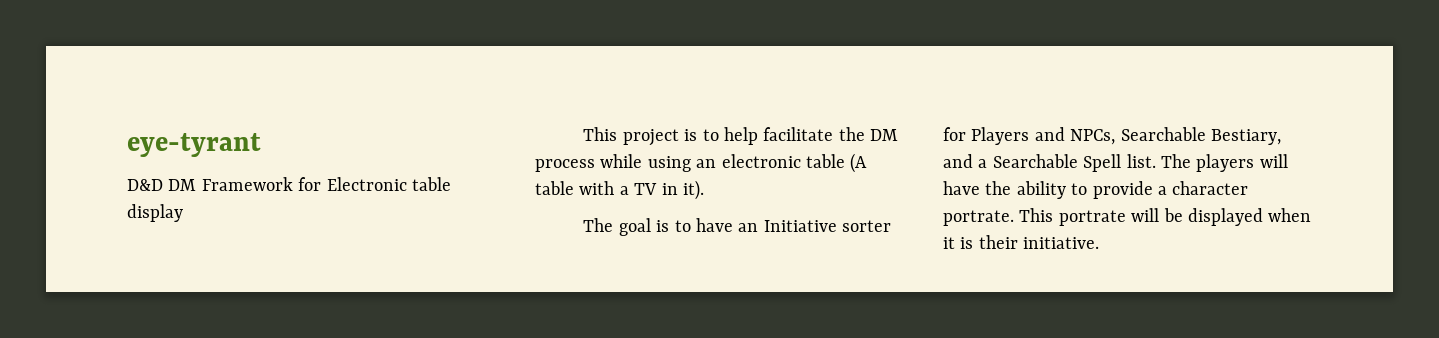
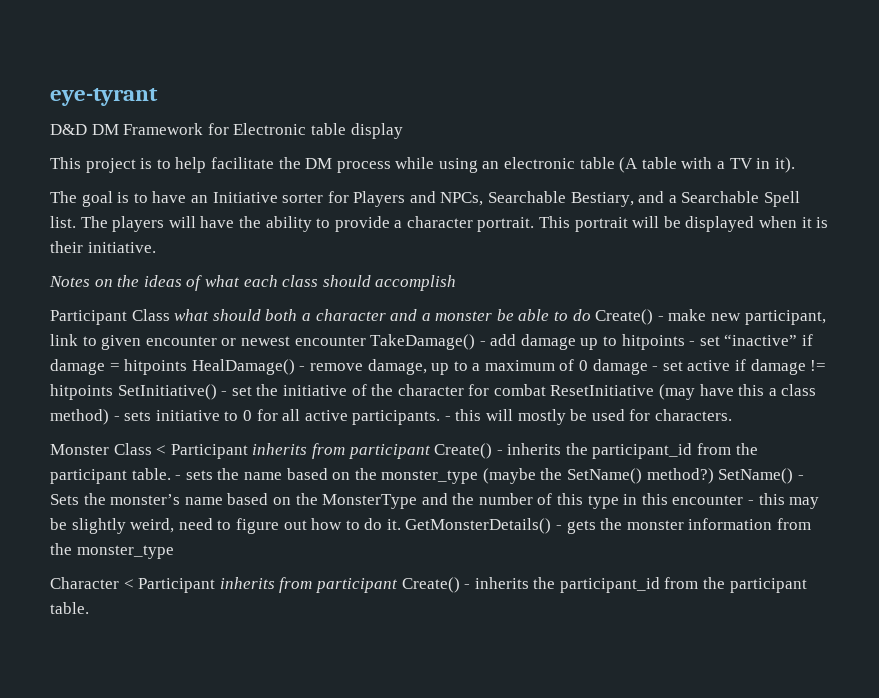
[943,208,1126,226] portrate. This portrate -> [477,216,628,232] portrait. This portrait
(1100, 243) none -> [49,275,457,291] [50,309,826,325] [50,334,814,350] [50,359,827,375] [50,384,817,400] [50,409,733,425] [50,443,758,459] [50,468,804,484] [50,493,820,509] [50,518,812,534] [50,543,174,559] [50,577,807,593] [50,602,89,614] // Notes on the ideas of what each class should accomplish // Participant Class what should both a character and a monster be able to do Create() - make new participant, link to given encounter or newest encounter TakeDamage() - add damage up to hitpoints - set “inactive” if damage = hitpoints HealDamage() - remove damage, up to a maximum of 0 damage - set active if damage != hitpoints SetInitiative() - set the initiative of the character for combat ResetInitiative (may have this a class method) - sets initiative to 0 for all active participants. - this will mostly be used for characters. // Monster Class < Participant inherits from participant Create() - inherits the participant_id from the participant table. - sets the name based on the monster_type (maybe the SetName() method?) SetName() - Sets the monster’s name based on the MonsterType and the number of this type in this encounter - this may be slightly weird, need to figure out how to do it. GetMonsterDetails() - gets the monster information from the monster_type // Character < Participant inherits from participant Create() - inherits the participant_id from the participant table.

